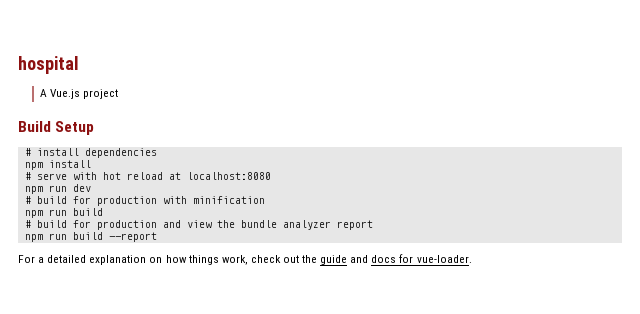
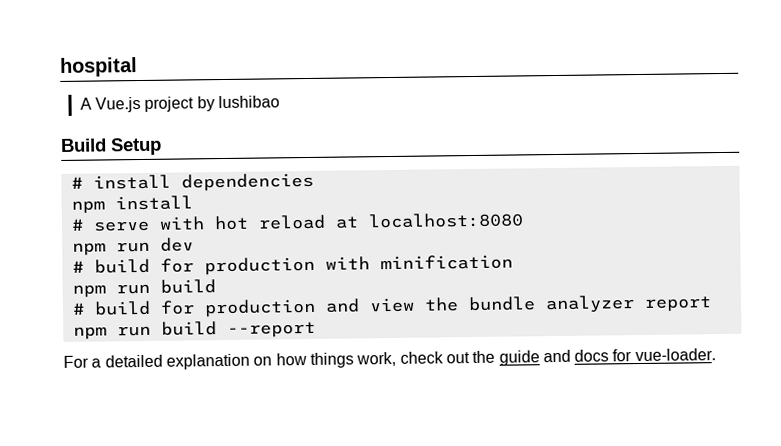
(119, 94) none -> [196,95,280,112] by lushibao

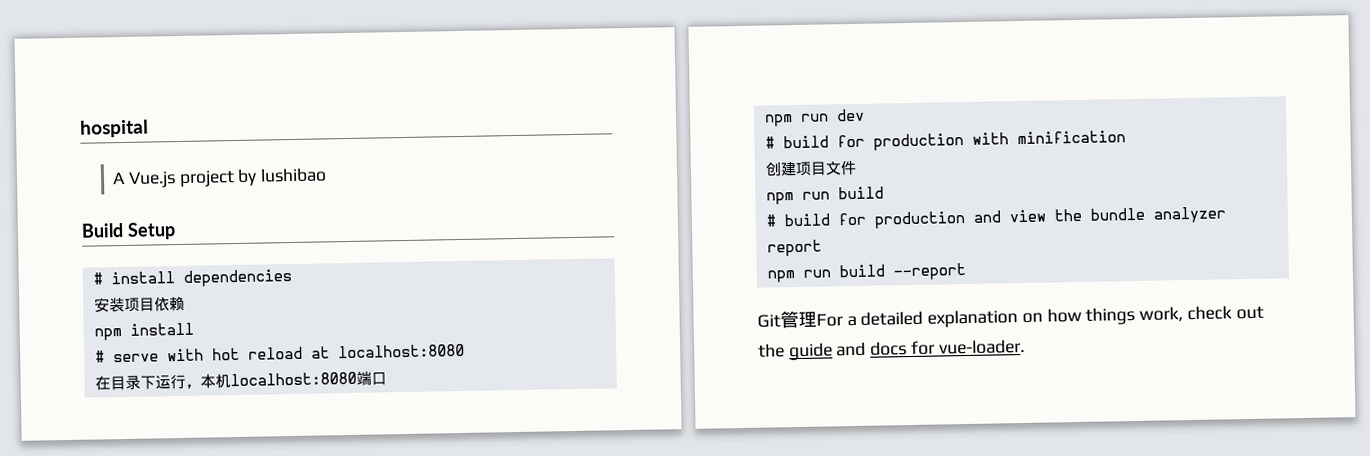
(314, 182) none -> [93,295,185,313] // 安装项目依赖
(524, 220) none -> [94,370,387,391] // 在目录下运行，本机localhost:8080端口
(513, 262) none -> [764,159,857,177] // 创建项目文件
(316, 329) none -> [757,310,817,329] Git管理

